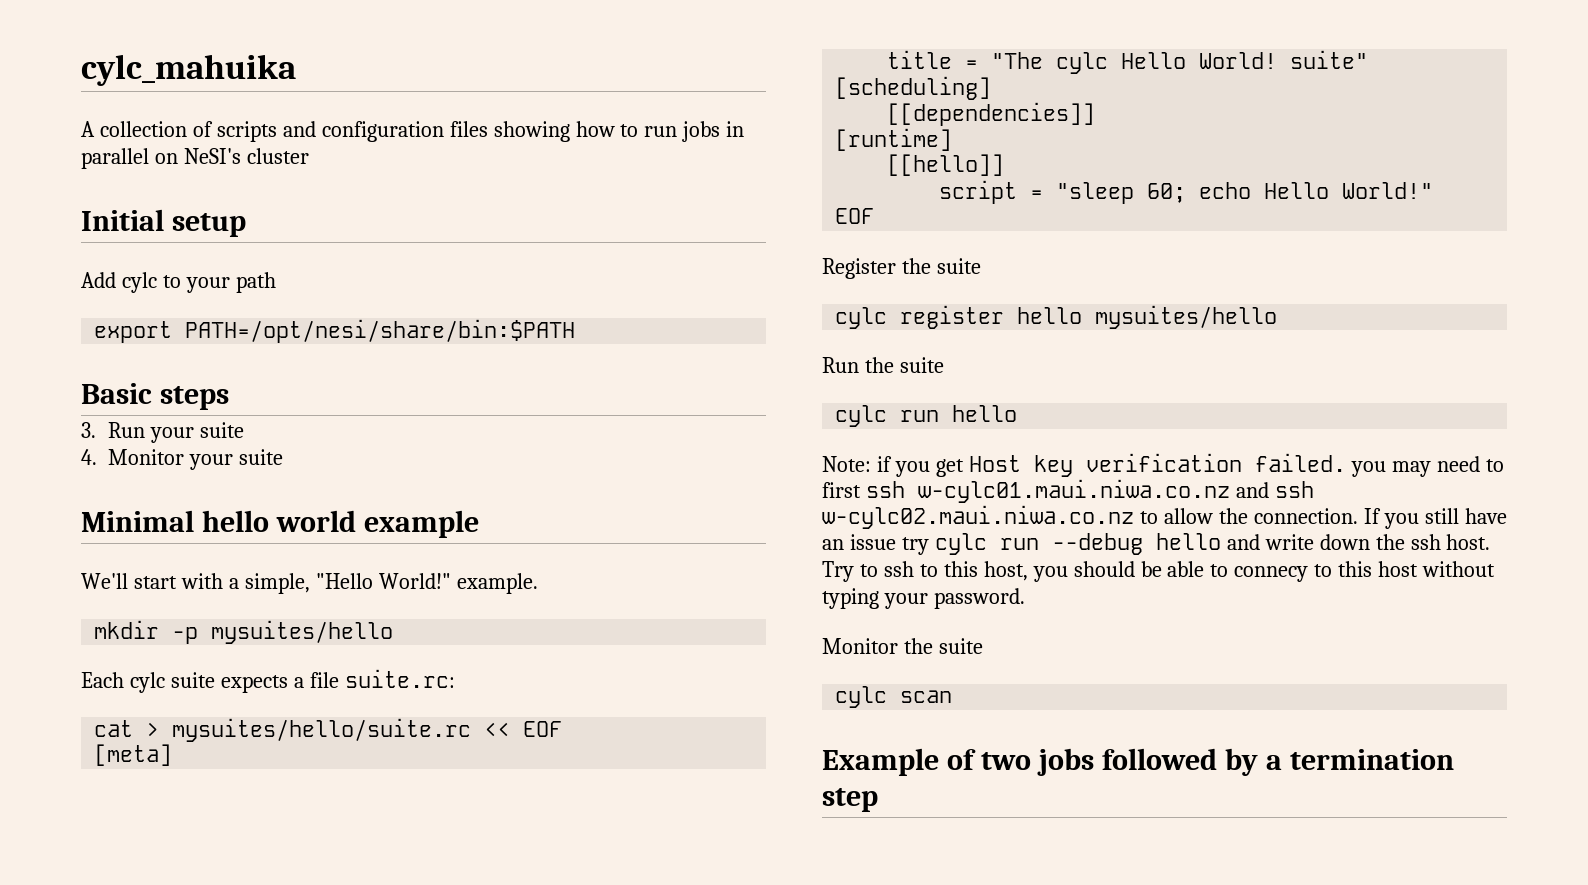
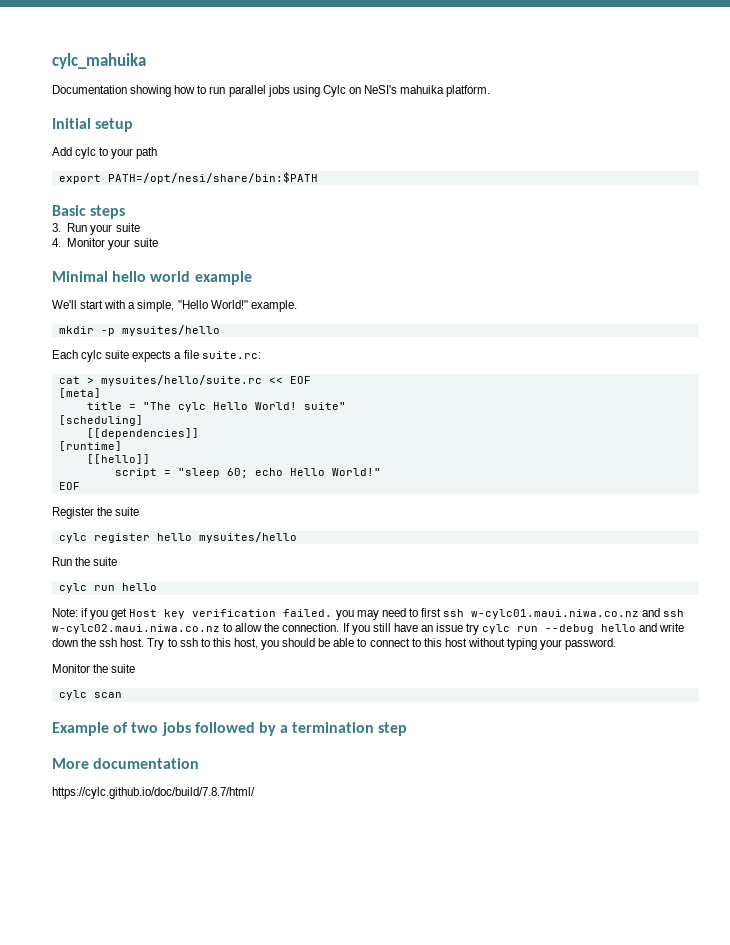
[81,121,745,142] [81,148,309,169] A collection of scripts and configuration files showing how to run jobs in parallel on NeSI's cluster -> [52,85,491,97] Documentation showing how to run parallel jobs using Cylc on NeSI's mahuika platform.
[1234,566,1309,582] connecy -> [369,638,410,647] connect
(878, 800) none -> [52,758,200,769] [52,787,255,799] // More documentation // https://cylc.github.io/doc/build/7.8.7/html/

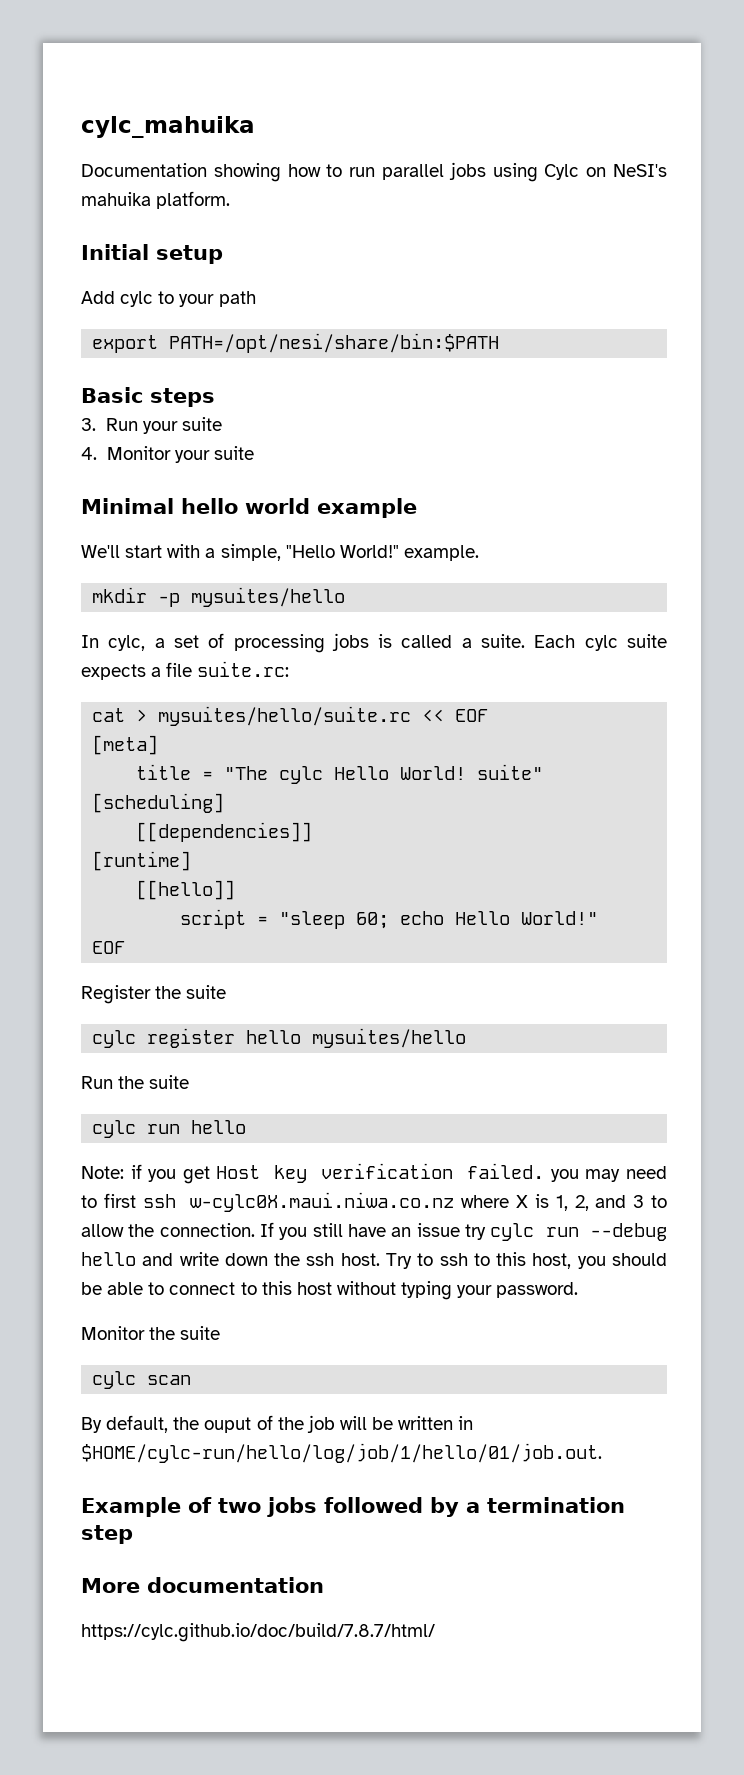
(220, 330) none -> [81,633,526,653] In cylc, a set of processing jobs is called a suite.
[471,608,685,619] [52,624,220,634] w-cylc01.maui.niwa.co.nz and ssh w-cylc02.maui.niwa.co.nz -> [190,1192,645,1212] w-cylc0X.maui.niwa.co.nz where X is 1, 2, and 3
(122, 695) none -> [81,1415,474,1433] [81,1443,602,1463] // By default, the ouput of the job will be written in $HOME/cylc-run/hello/log/job/1/hello/01/job.out.

